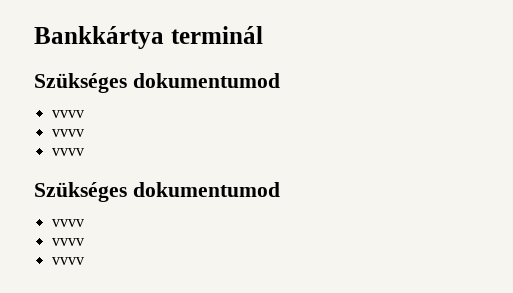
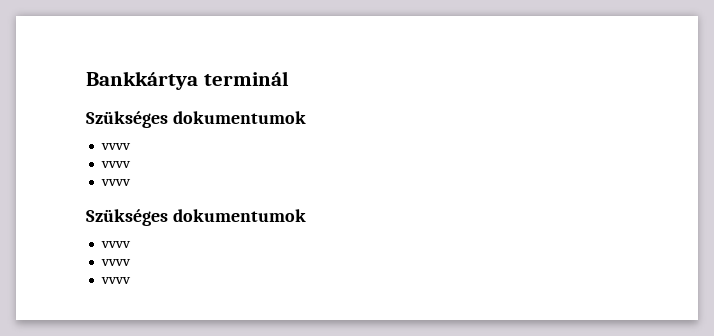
[132,73,280,88] dokumentumod -> [172,111,306,124] dokumentumok
[132,182,280,197] dokumentumod -> [172,209,306,222] dokumentumok

